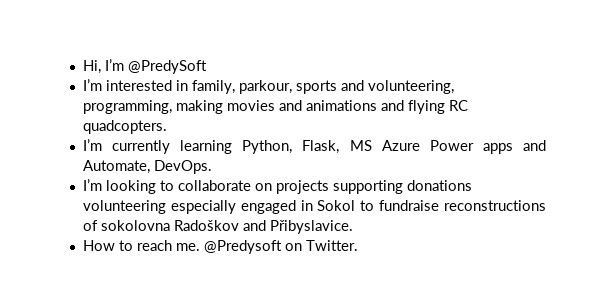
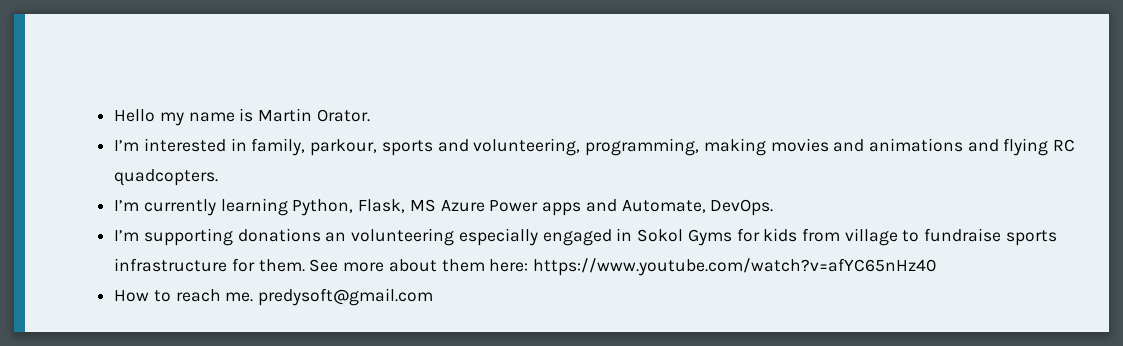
[82,59,207,74] Hi, I’m @PredySoft -> [114,108,370,126] Hello my name is Martin Orator.
[105,180,329,194] looking to collaborate on projects -> (140, 235) none
(472, 185) none -> [325,232,347,242] an
[360,200,546,211] [82,220,353,234] to fundraise reconstructions of sokolovna Radoškov and Přibyslavice. -> [687,228,1057,246] [114,258,937,276] Gyms for kids from village to fundraise sports infrastructure for them. See more about them here: https://www.youtube.com/watch?v=afYC65nHz40
[203,240,358,254] @Predysoft on Twitter. -> [258,288,434,306] predysoft@gmail.com

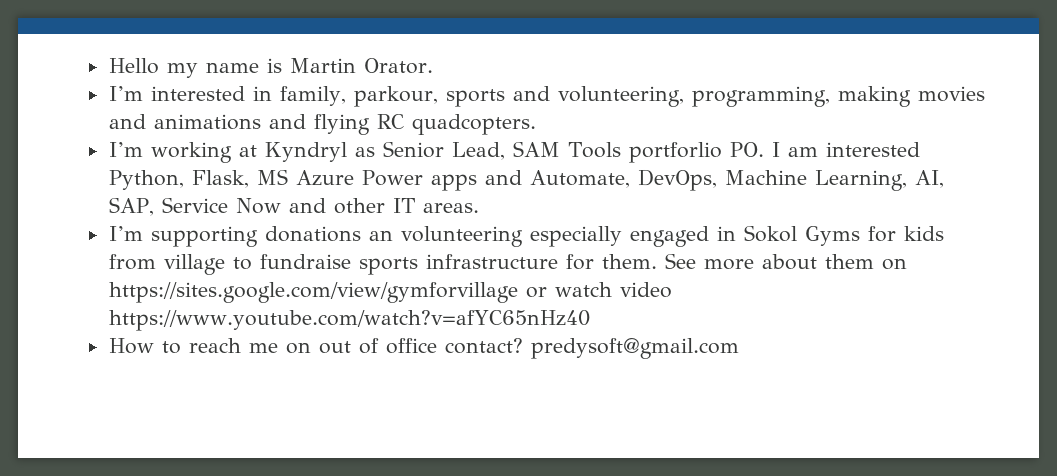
[143,198,288,216] currently learning -> [150,141,920,163] working at Kyndryl as Senior Lead, SAM Tools portforlio PO. I am interested
[710,199,774,216] DevOps. -> [637,169,944,191] [108,197,479,216] DevOps, Machine Learning, AI, SAP, Service Now and other IT areas.
[489,259,529,272] here: -> [881,258,907,270] [108,282,672,303] on https://sites.google.com/view/gymforvillage or watch video
[225,292,254,302] me. -> [248,338,523,354] me on out of office contact?

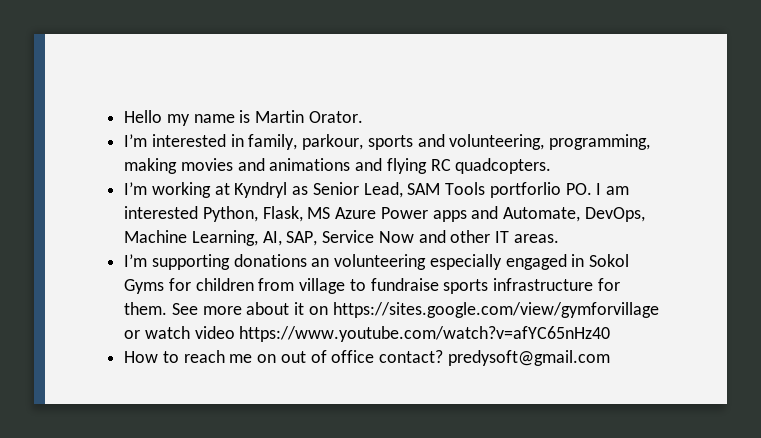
[903,226,944,241] kids -> [195,278,254,291] children
[824,254,874,269] them -> [294,302,305,315] it

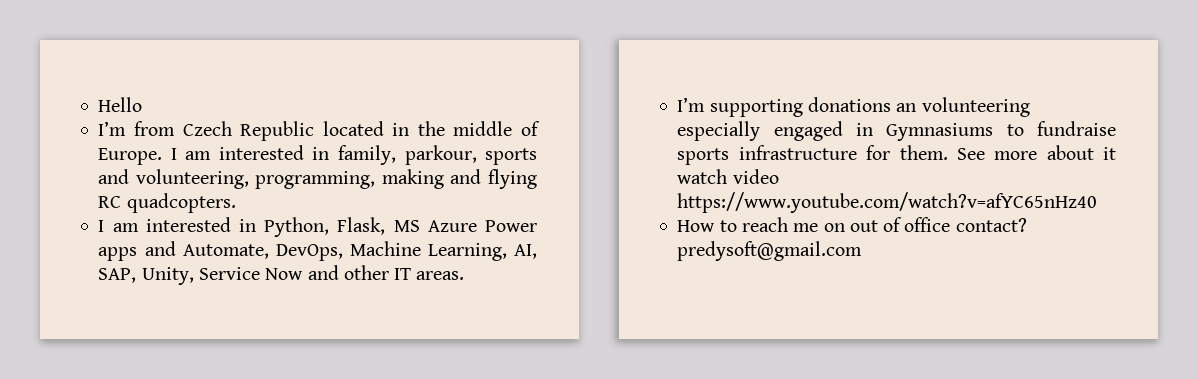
[166,110,363,126] [124,134,148,147] my name is Martin Orator. // I’m -> [98,121,541,141] [98,148,212,165] // I’m from Czech Republic located in the middle of Europe. I am
[180,158,351,171] movies and animations -> (444, 179) none
[124,182,629,198] [124,206,199,219] I’m working at Kyndryl as Senior Lead, SAM Tools portforlio PO. I am interested -> [98,217,257,232] I am interested in
(318, 238) none -> [141,267,194,285] Unity,
[589,254,630,267] [124,278,346,294] Sokol Gyms for children from village -> [886,123,994,141] Gymnasiums
[308,302,659,318] [124,330,141,339] on https://sites.google.com/view/gymforvillage or -> (1116, 153) none

